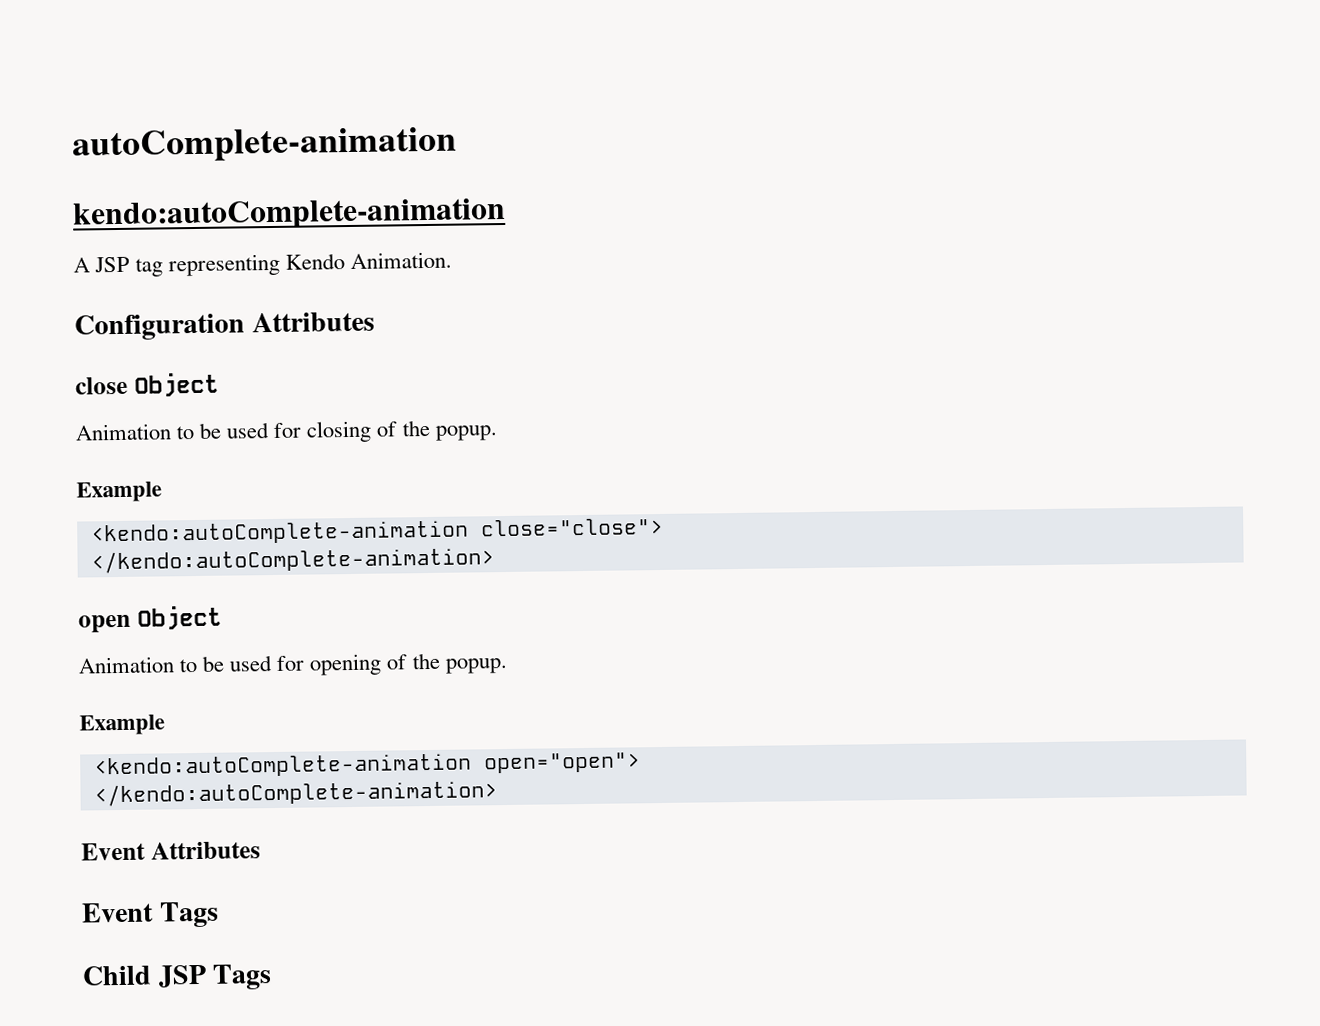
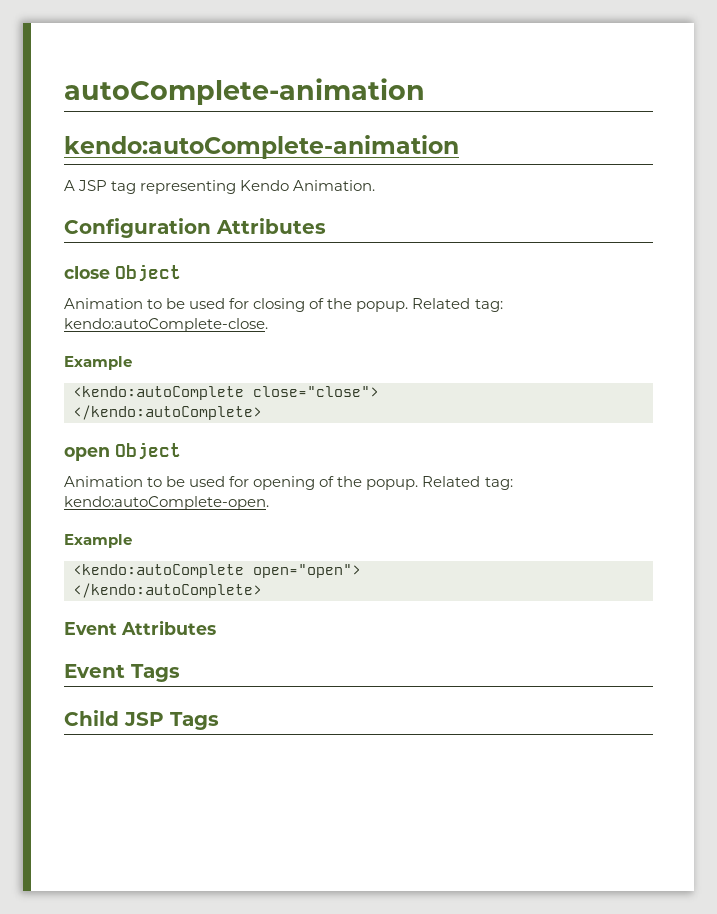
[76,481,162,503] [90,520,469,546] // Example // <kendo:autoComplete-animation -> [412,298,503,312] [64,318,268,332] [64,356,132,370] [73,386,244,400] Related tag: kendo:autoComplete-close. // Example // <kendo:autoComplete
[90,547,495,574] </kendo:autoComplete-animation> -> [73,405,262,420] </kendo:autoComplete>
[79,714,165,736] [93,753,472,779] // Example // <kendo:autoComplete-animation -> [422,476,513,490] [64,496,269,510] [64,534,132,548] [73,564,244,578] Related tag: kendo:autoComplete-open. // Example // <kendo:autoComplete
[93,780,498,807] </kendo:autoComplete-animation> -> [73,583,262,598] </kendo:autoComplete>

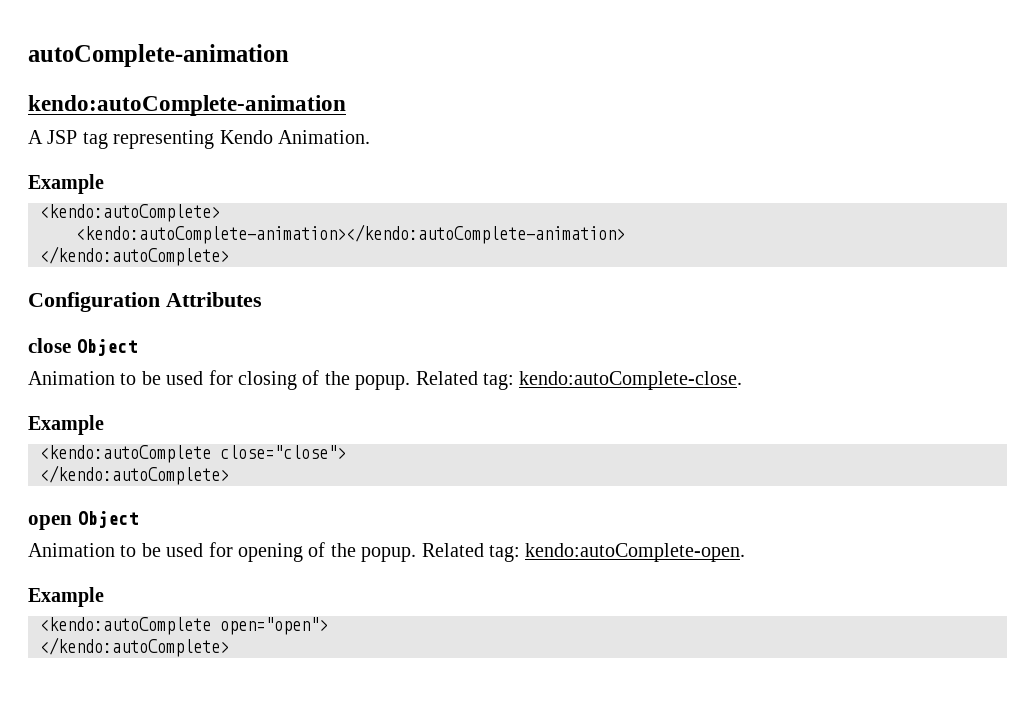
(376, 185) none -> [28,174,104,194] [40,204,220,222] [76,224,625,244] [40,246,229,266] // Example // <kendo:autoComplete> // <kendo:autoComplete-animation></kendo:autoComplete-animation> // </kendo:autoComplete>
[64,620,216,635] [64,664,180,682] [64,710,219,730] // Event Attributes // Event Tags // Child JSP Tags -> (229, 647) none

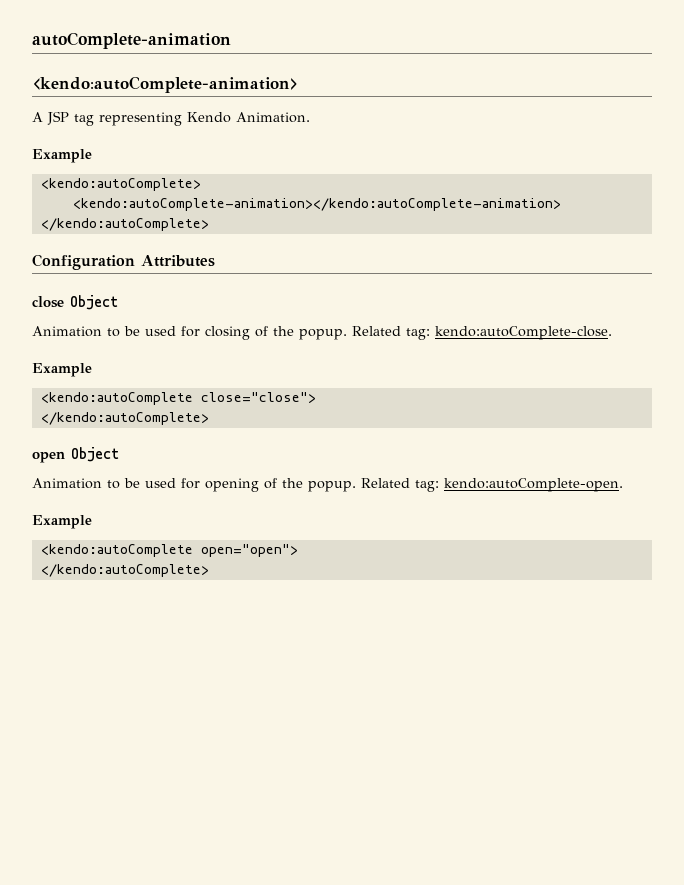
[28,95,346,116] kendo:autoComplete-animation -> [32,76,298,93] <kendo:autoComplete-animation>

